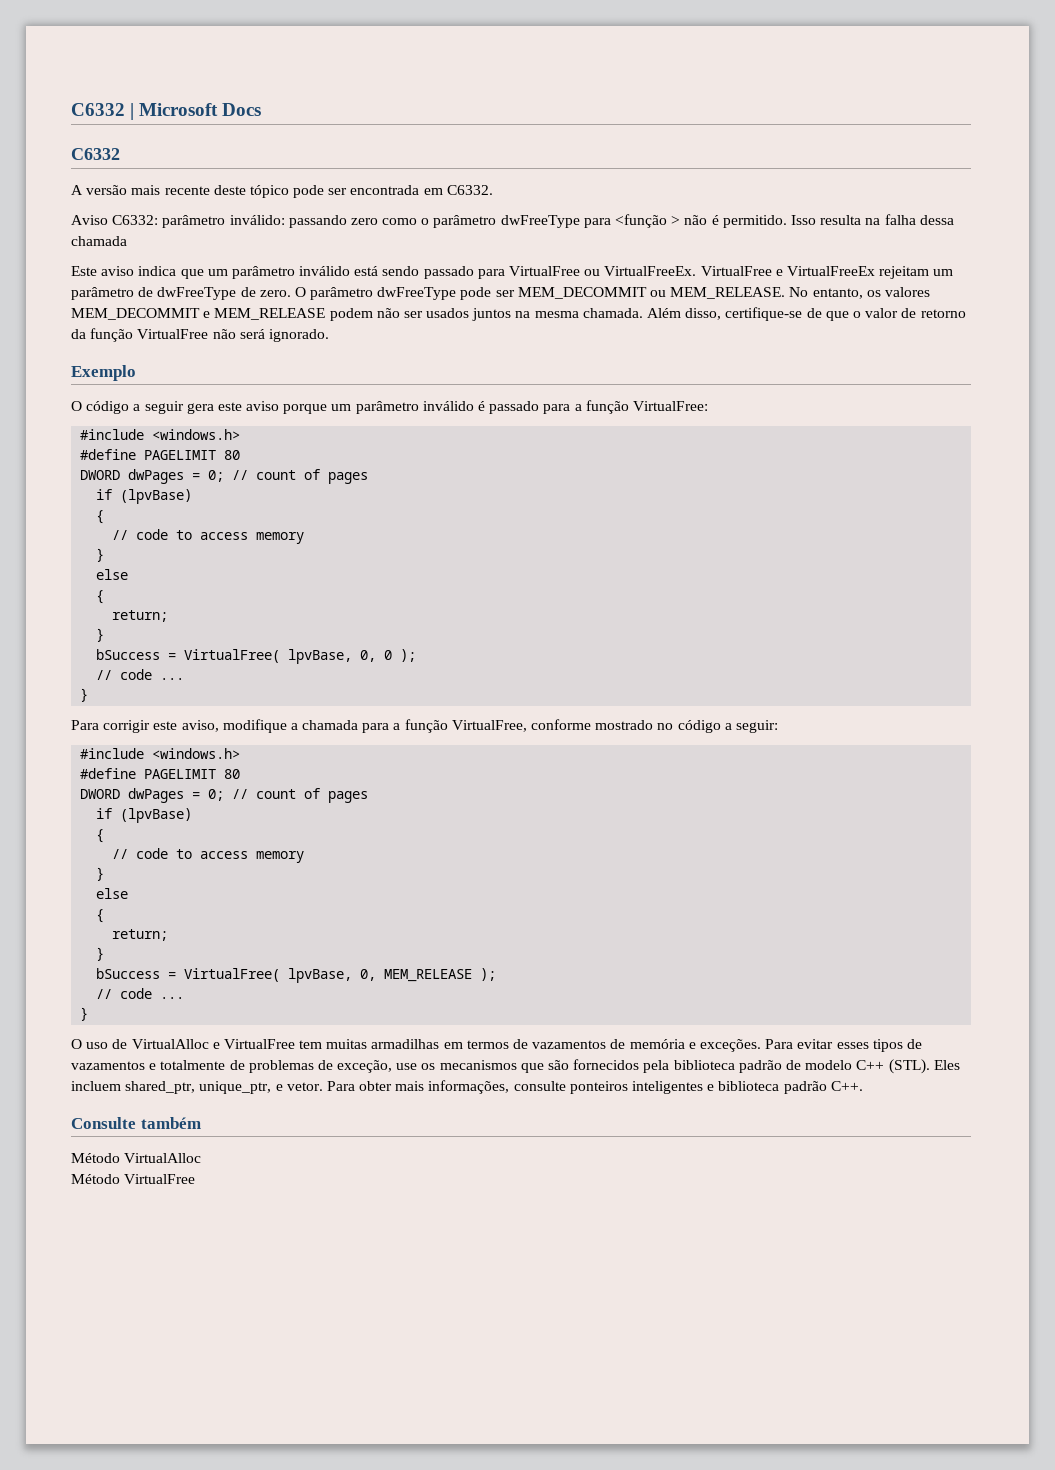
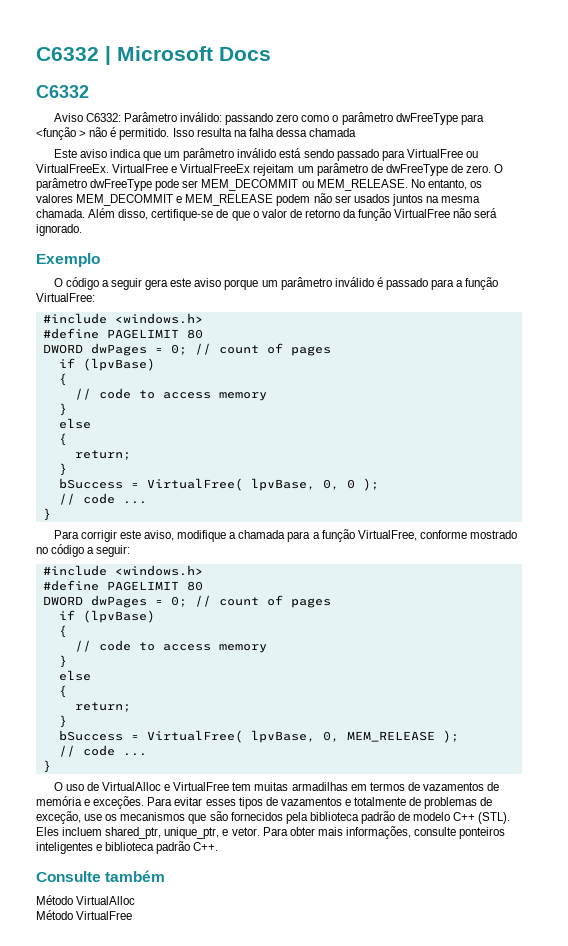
[71,185,493,198] // A versão mais recente deste tópico pode ser encontrada em C6332. -> (89, 91) none
[162,215,226,228] parâmetro -> [123,112,177,122] Parâmetro

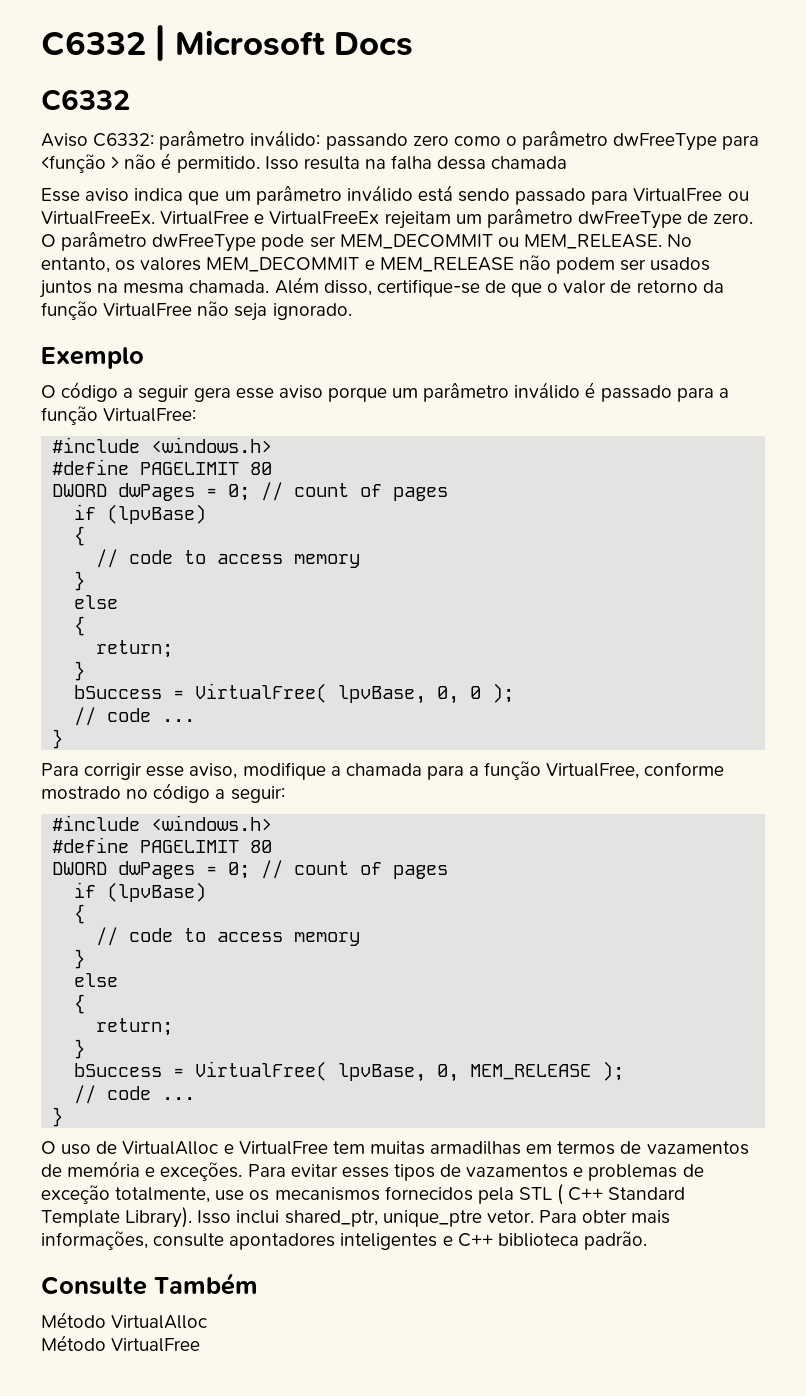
[123,112,177,122] Parâmetro -> [159,130,246,150] parâmetro
[53,149,77,158] Este -> [41,188,80,202] Esse
[370,164,383,173] de -> (573, 218) none
[276,193,332,206] podem não -> [518,255,615,274] não podem
[474,208,498,218] será -> [234,303,268,321] seja
[170,278,192,287] este -> [235,388,274,399] esse
[119,530,141,539] este -> [146,766,185,777] esse
[354,797,493,809] [36,811,511,824] [36,827,229,839] totalmente de problemas de exceção, use os mecanismos que são fornecidos pela biblioteca padrão de modelo C++ (STL). Eles incluem shared_ptr, unique_ptr, e -> [588,1164,704,1181] [41,1184,686,1205] [41,1207,482,1228] problemas de exceção totalmente, use os mecanismos fornecidos pela STL ( C++ Standard Template Library). Isso inclui shared_ptr, unique_ptre
[459,827,506,839] ponteiros -> [229,1233,336,1250] apontadores
[105,841,219,854] biblioteca padrão C++. -> [457,1231,647,1250] C++ biblioteca padrão.
[105,870,166,882] também -> [154,1273,258,1295] Também

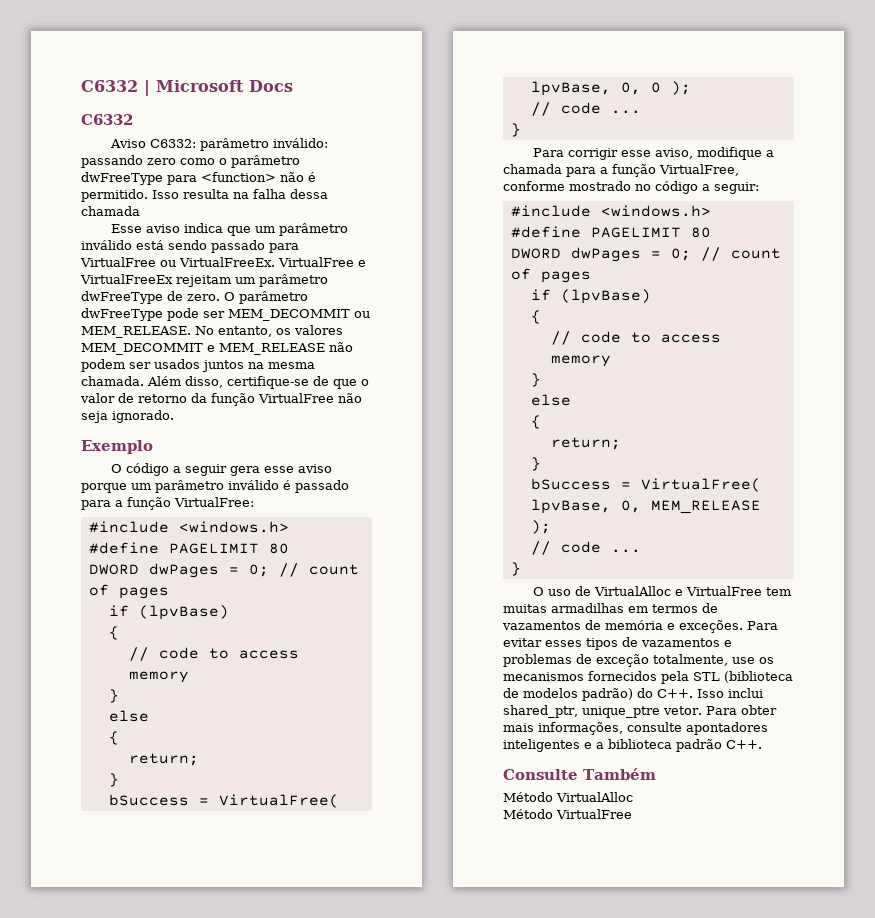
[41,154,120,173] <função > -> [201,172,276,182] <function>
[557,1184,686,1205] [41,1207,193,1228] ( C++ Standard Template Library). -> [724,671,793,683] [503,688,693,701] (biblioteca de modelos padrão) do C++.
[457,1231,647,1250] C++ biblioteca padrão. -> [596,739,762,752] a biblioteca padrão C++.

